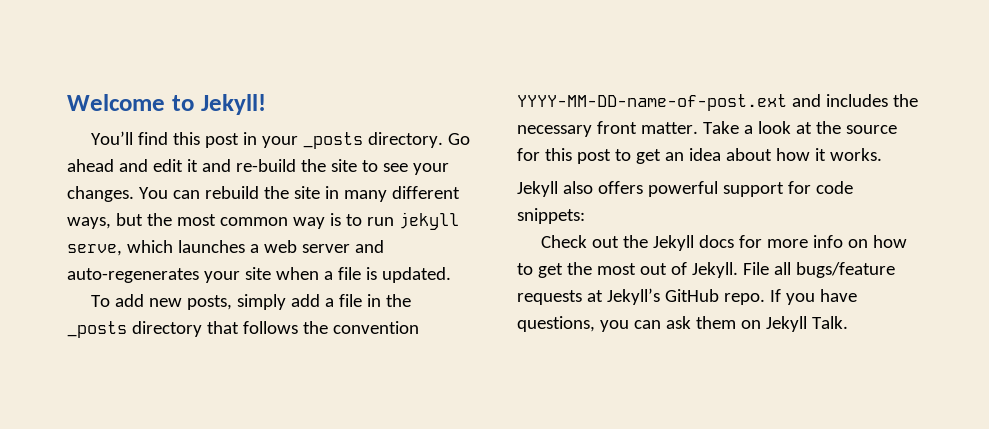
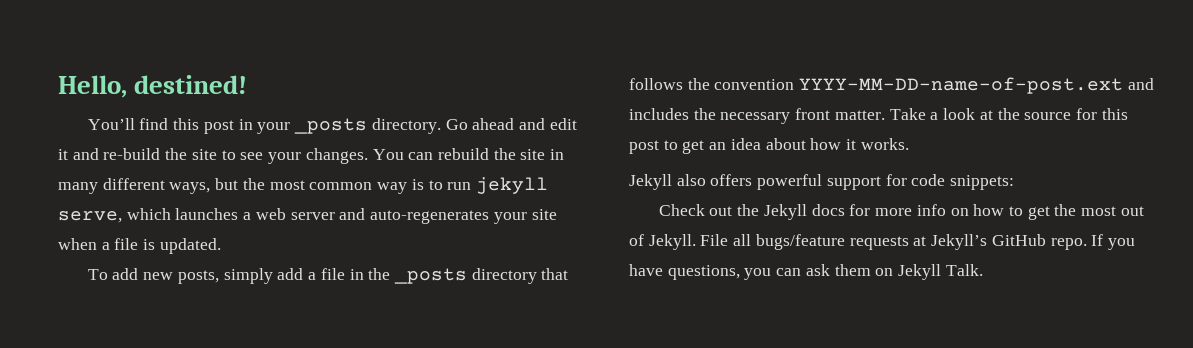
[67,94,266,115] Welcome to Jekyll! -> [58,75,248,98] Hello, destined!

